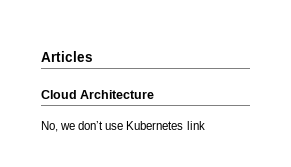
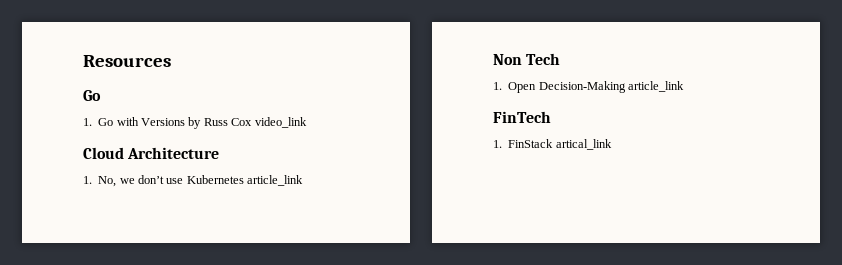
[41,51,93,62] Articles -> [83,55,171,67] [83,90,101,101] [83,117,307,129] Resources // Go // 1. Go with Versions by Russ Cox video_link
(155, 94) none -> [83,176,92,184] 1.
[186,121,205,130] link -> [247,175,304,186] [493,53,561,65] [493,81,684,93] [493,111,551,123] [493,139,612,150] article_link // Non Tech // 1. Open Decision-Making article_link // FinTech // 1. FinStack artical_link

